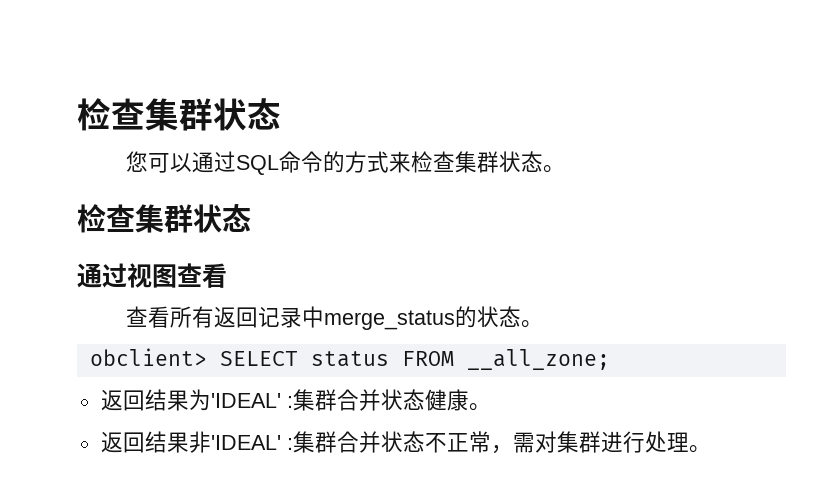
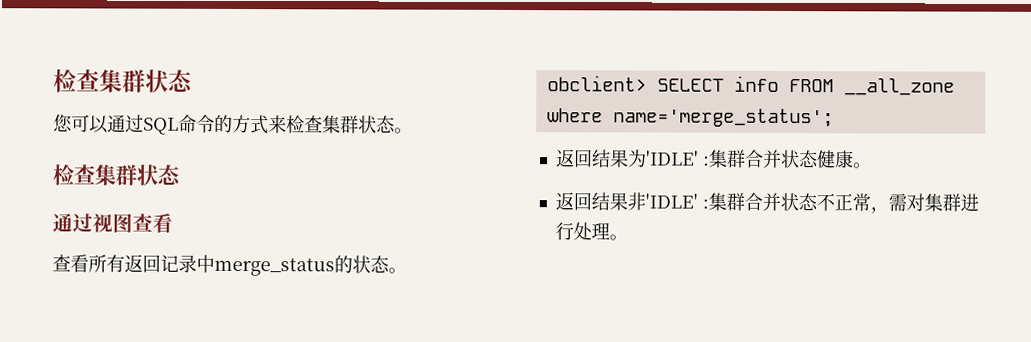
[310,349,610,370] status FROM __all_zone; -> [733,75,955,96] [546,108,834,128] info FROM __all_zone where name='merge_status';
[210,393,281,408] 'IDEAL' -> [645,150,699,166] 'IDLE'
[210,435,281,450] 'IDEAL' -> [644,193,698,209] 'IDLE'

